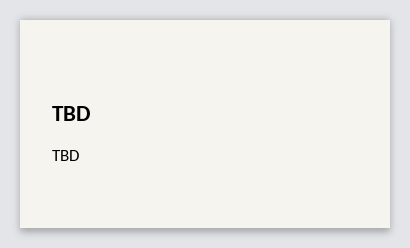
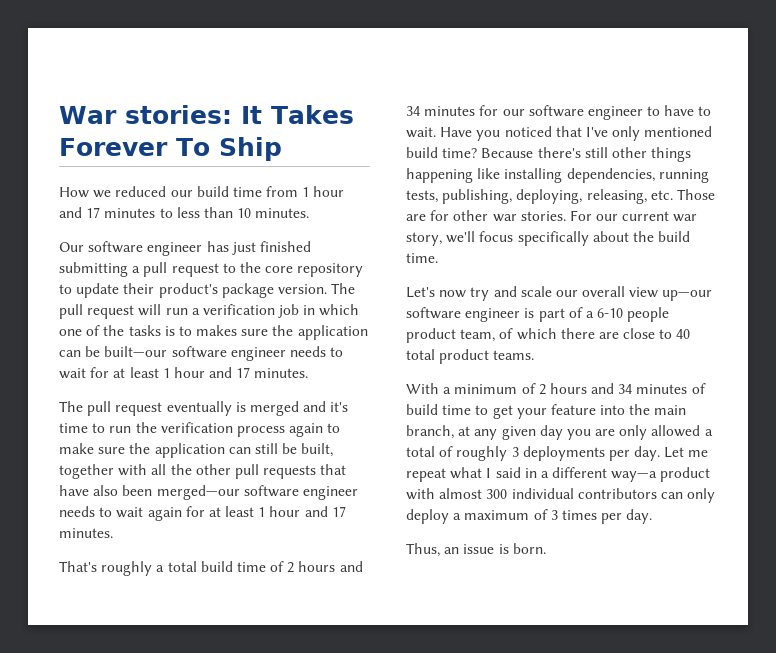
[52,106,91,121] [52,150,79,161] TBD // TBD -> [59,105,354,124] [59,137,282,161] [59,186,345,198] [59,207,310,218] [59,241,311,256] [59,262,364,277] [59,283,356,298] [59,304,360,319] [59,325,368,340] [59,346,344,361] [59,367,309,379] [59,401,349,416] [59,422,341,437] [59,443,334,458] [59,464,347,479] [59,485,358,500] [59,506,346,521] [59,528,113,538] [59,561,363,576] [406,105,712,120] [406,126,713,141] [406,147,692,162] [406,168,709,183] [406,189,715,204] [406,210,698,222] [406,231,691,246] [406,253,438,263] [406,286,713,301] [406,307,670,322] [406,328,691,343] [406,349,535,364] [406,383,706,395] [406,404,687,419] [406,425,713,440] [406,446,709,461] [406,467,711,482] [406,488,716,503] [406,509,653,524] [406,543,546,557] War stories: It Takes Forever To Ship // How we reduced our build time from 1 hour and 17 minutes to less than 10 minutes. // Our software engineer has just finished submitting a pull request to the core repository to update their product's package version. The pull request will run a verification job in which one of the tasks is to makes sure the application can be built—our software engineer needs to wait for at least 1 hour and 17 minutes. // The pull request eventually is merged and it's time to run the verification process again to make sure the application can still be built, together with all the other pull requests that have also been merged—our software engineer needs to wait again for at least 1 hour and 17 minutes. // That's roughly a total build time of 2 hours and 34 minutes for our software engineer to have to wait. Have you noticed that I've only mentioned build time? Because there's still other things happening like installing dependencies, running tests, publishing, deploying, releasing, etc. Those are for other war stories. For our current war story, we'll focus specifically about the build time. // Let's now try and scale our overall view up—our software engineer is part of a 6-10 people product team, of which there are close to 40 total product teams. // With a minimum of 2 hours and 34 minutes of build time to get your feature into the main branch, at any given day you are only allowed a total of roughly 3 deployments per day. Let me repeat what I said in a different way—a product with almost 300 individual contributors can only deploy a maximum of 3 times per day. // Thus, an issue is born.

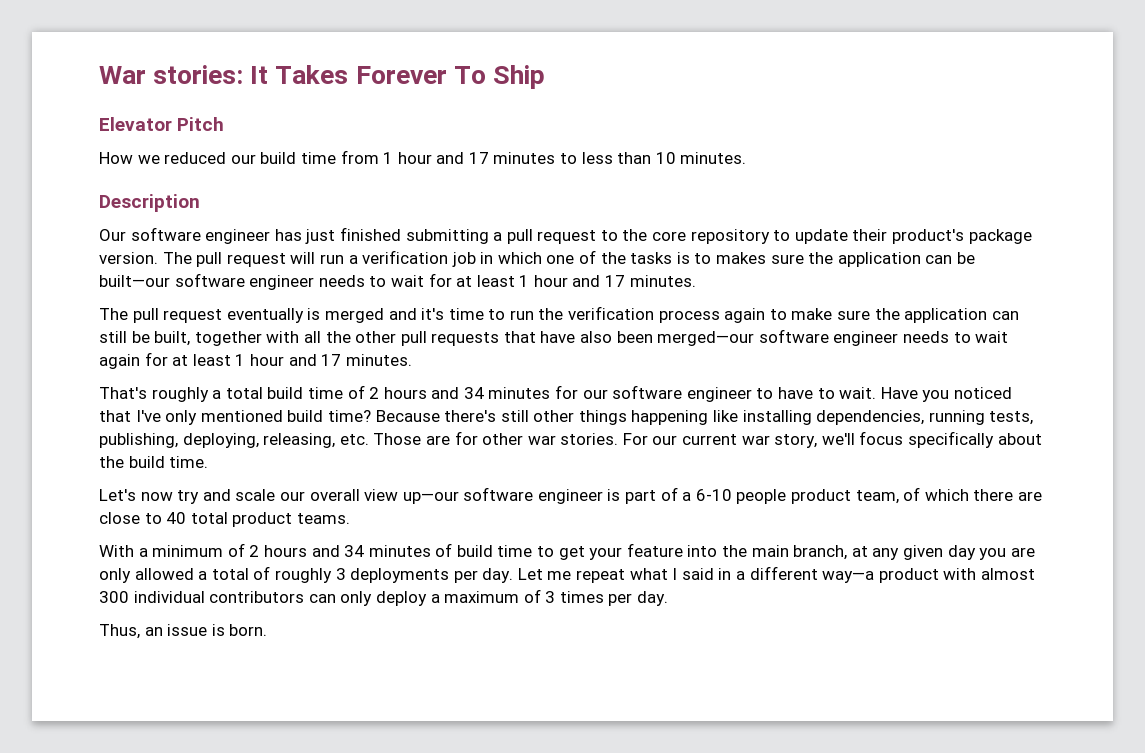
(282, 149) none -> [99,117,225,131] // Elevator Pitch
(310, 213) none -> [99,194,200,212] // Description

